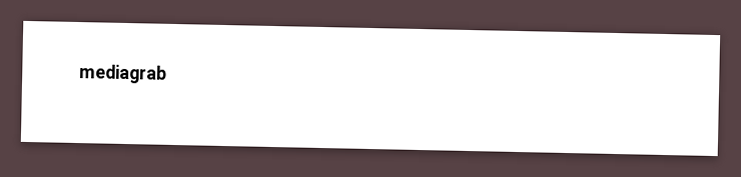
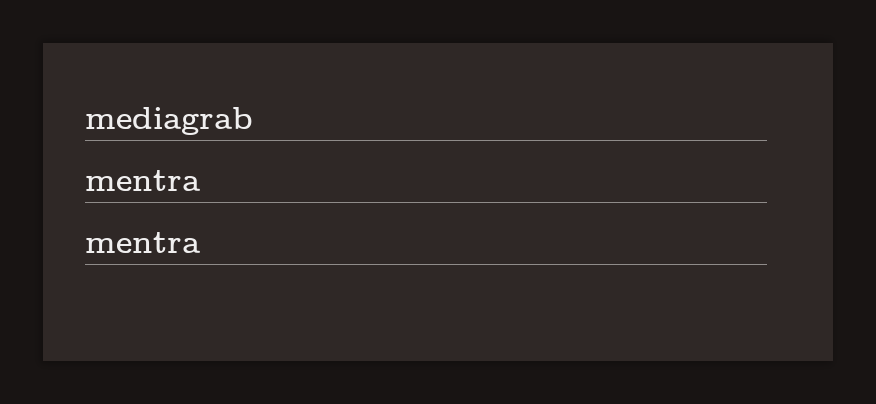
(167, 74) none -> [85,170,200,191] [85,232,200,253] // mentra // mentra

